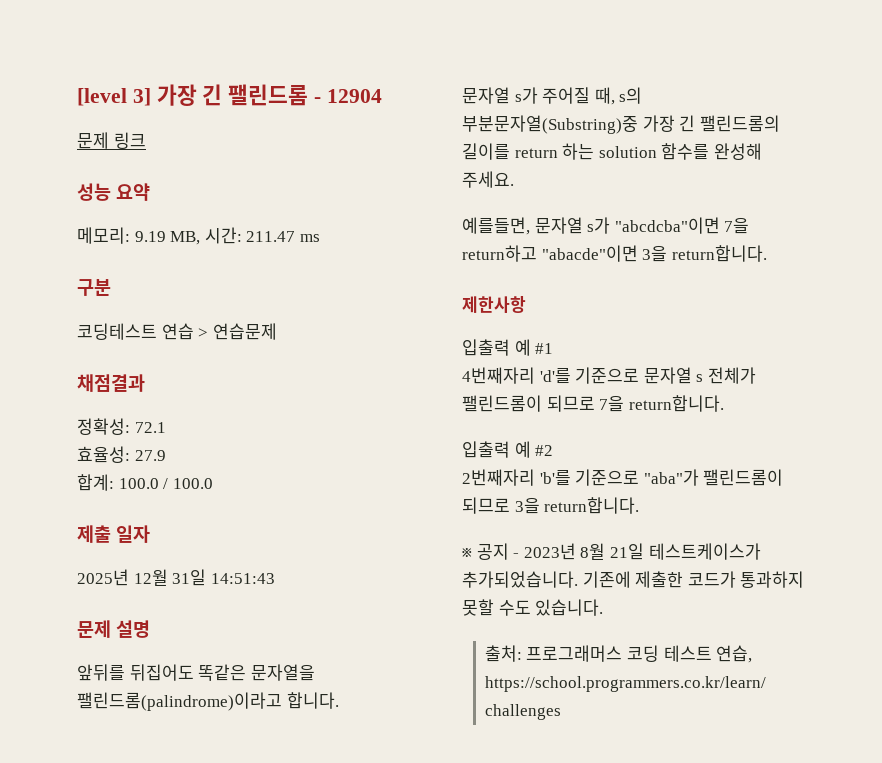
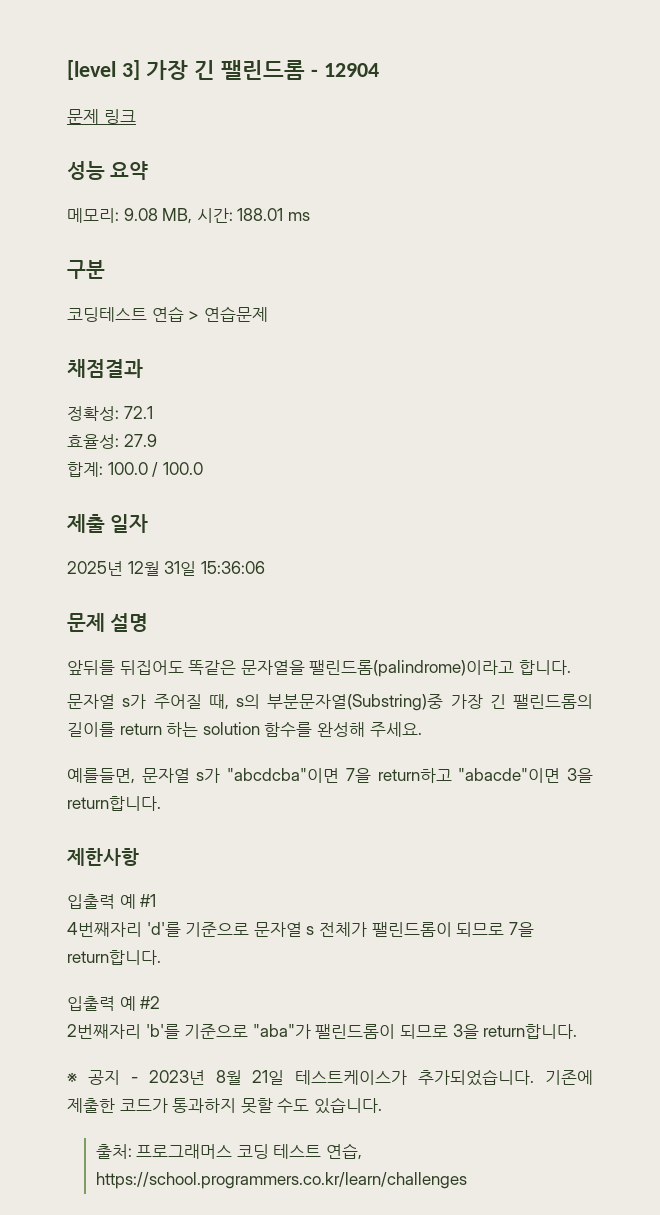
[134,231,166,242] 9.19 -> [123,208,158,221] 9.08
[246,231,296,242] 211.47 -> [237,208,284,221] 188.01
[210,573,275,584] 14:51:43 -> [200,561,265,574] 15:36:06

